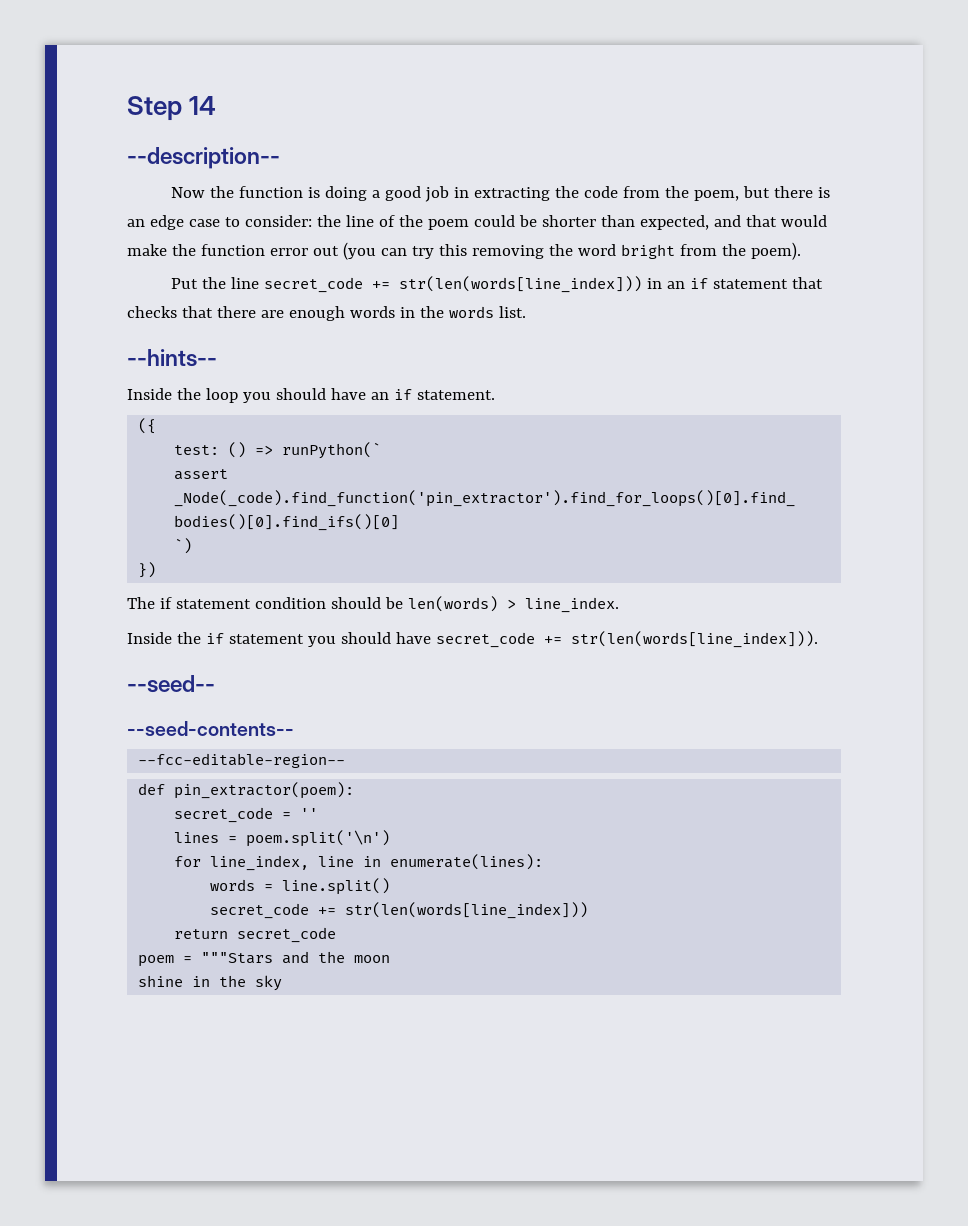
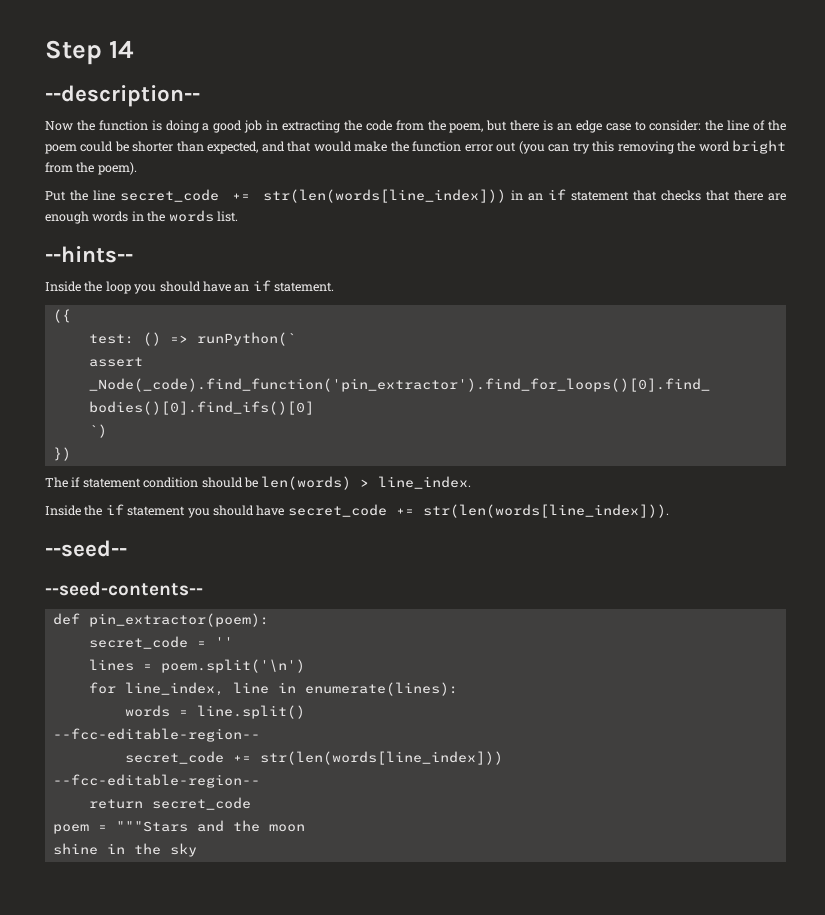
[138,753,346,768] // --fcc-editable-region-- -> (203, 588) none
[210,902,589,919] // secret_code += str(len(words[line_index])) -> [52,728,260,742] [124,751,503,765] [52,774,260,788] // --fcc-editable-region-- // secret_code += str(len(words[line_index])) // --fcc-editable-region--

